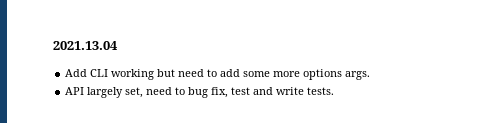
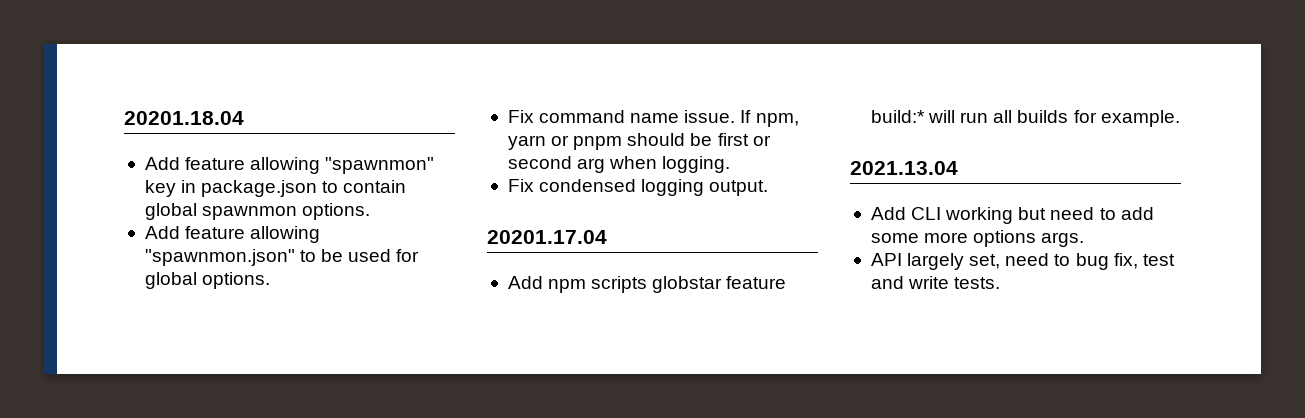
(53, 45) none -> [124,111,244,125] [144,157,435,174] [144,180,407,197] [144,203,371,220] [144,226,321,243] [144,249,420,266] [144,272,271,289] [507,110,799,127] [507,133,771,150] [507,156,731,173] [507,179,769,196] [487,230,607,244] [507,276,787,293] [870,110,1180,127] 20201.18.04 // Add feature allowing "spawnmon" key in package.json to contain global spawnmon options. // Add feature allowing "spawnmon.json" to be used for global options. // Fix command name issue. If npm, yarn or pnpm should be first or second arg when logging. // Fix condensed logging output. // 20201.17.04 // Add npm scripts globstar feature build:* will run all builds for example. //

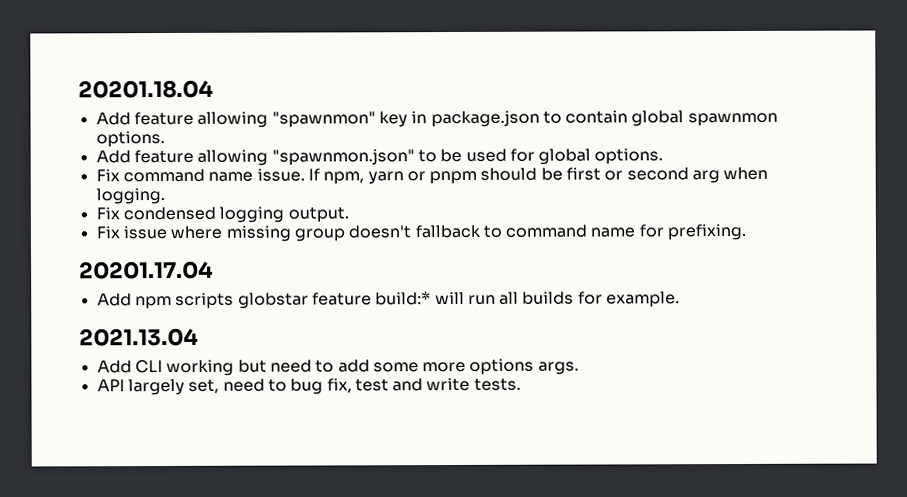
(769, 188) none -> [95,223,747,242] // Fix issue where missing group doesn't fallback to command name for prefixing.

